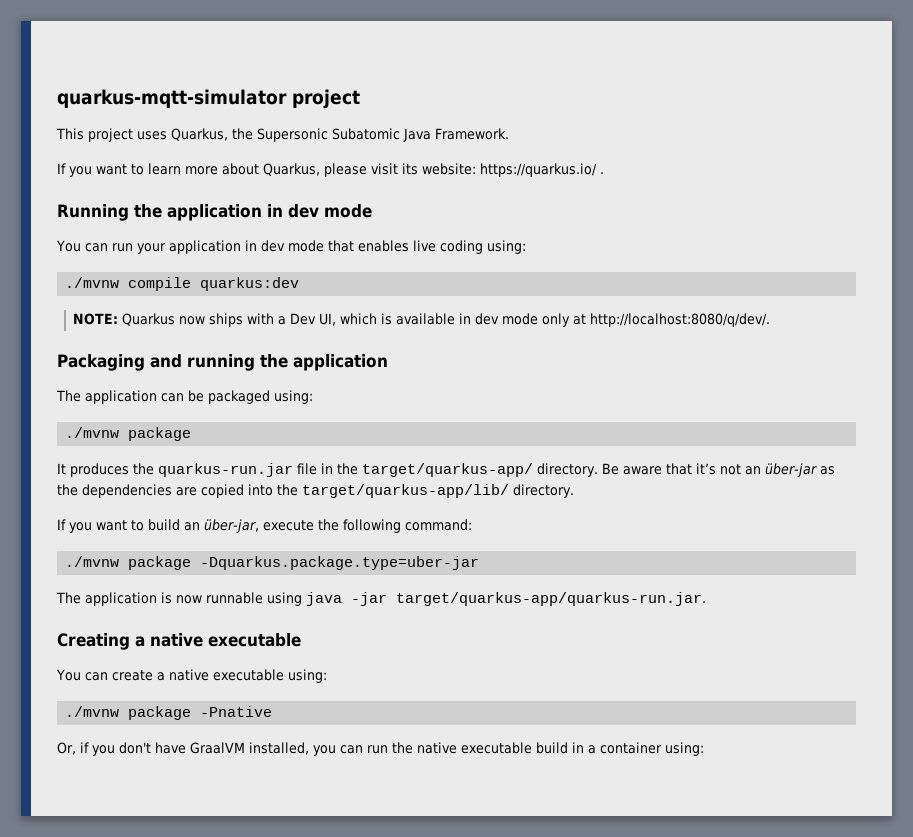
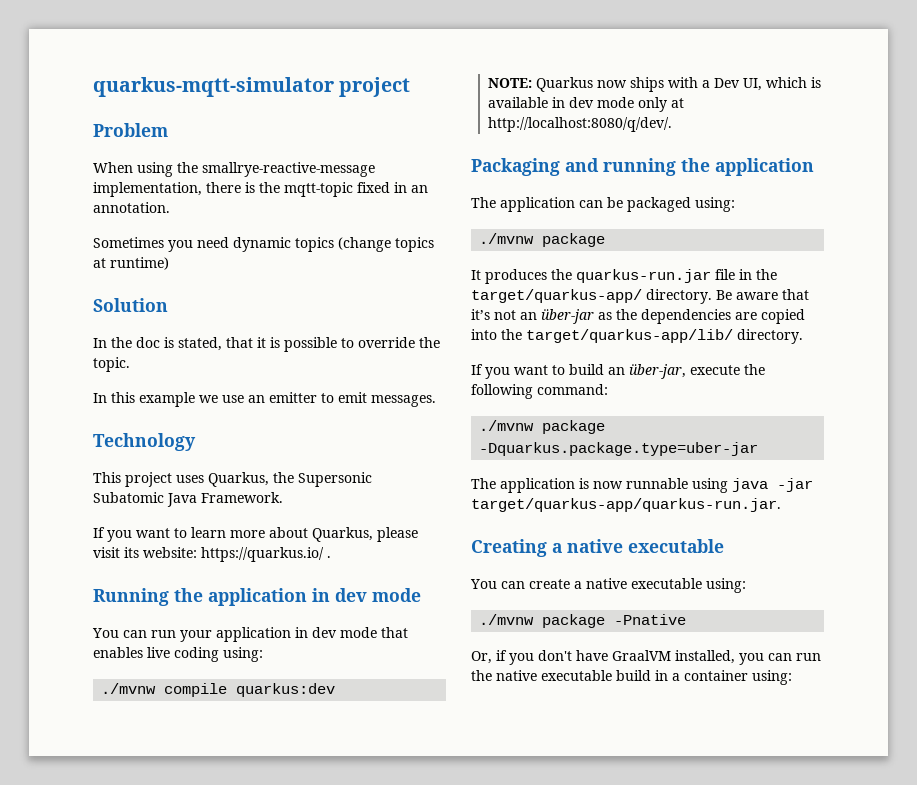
(360, 99) none -> [93,123,168,137] [93,162,375,177] [93,182,428,197] [93,202,170,213] [93,237,434,252] [93,257,169,270] [93,298,168,312] [93,337,440,352] [93,357,130,372] [93,392,436,407] [93,433,196,451] // Problem // When using the smallrye-reactive-message implementation, there is the mqtt-topic fixed in an annotation. // Sometimes you need dynamic topics (change topics at runtime) // Solution // In the doc is stated, that it is possible to override the topic. // In this example we use an emitter to emit messages. // Technology

